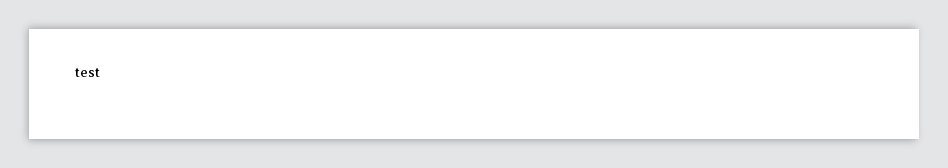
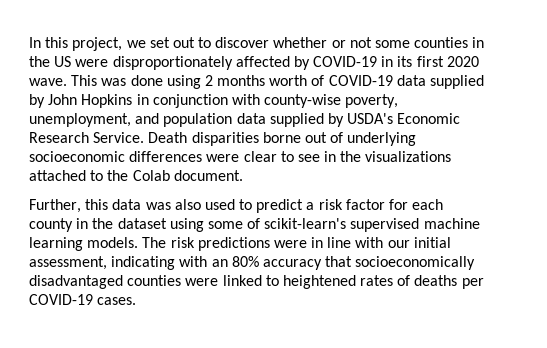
[75,68,100,77] test -> [29,37,485,51] [29,56,479,70] [29,75,485,89] [29,94,399,108] [29,113,461,127] [29,132,417,146] [29,151,452,162] [29,170,243,181] [29,199,444,213] [29,218,480,232] [29,237,451,251] [29,256,476,270] [29,275,484,289] [29,294,137,305] In this project, we set out to discover whether or not some counties in the US were disproportionately affected by COVID-19 in its first 2020 wave. This was done using 2 months worth of COVID-19 data supplied by John Hopkins in conjunction with county-wise poverty, unemployment, and population data supplied by USDA's Economic Research Service. Death disparities borne out of underlying socioeconomic differences were clear to see in the visualizations attached to the Colab document. // Further, this data was also used to predict a risk factor for each county in the dataset using some of scikit-learn's supervised machine learning models. The risk predictions were in line with our initial assessment, indicating with an 80% accuracy that socioeconomically disadvantaged counties were linked to heightened rates of deaths per COVID-19 cases.

